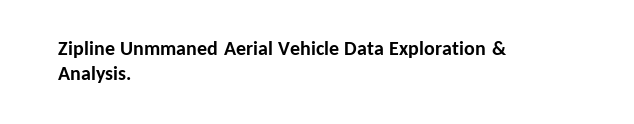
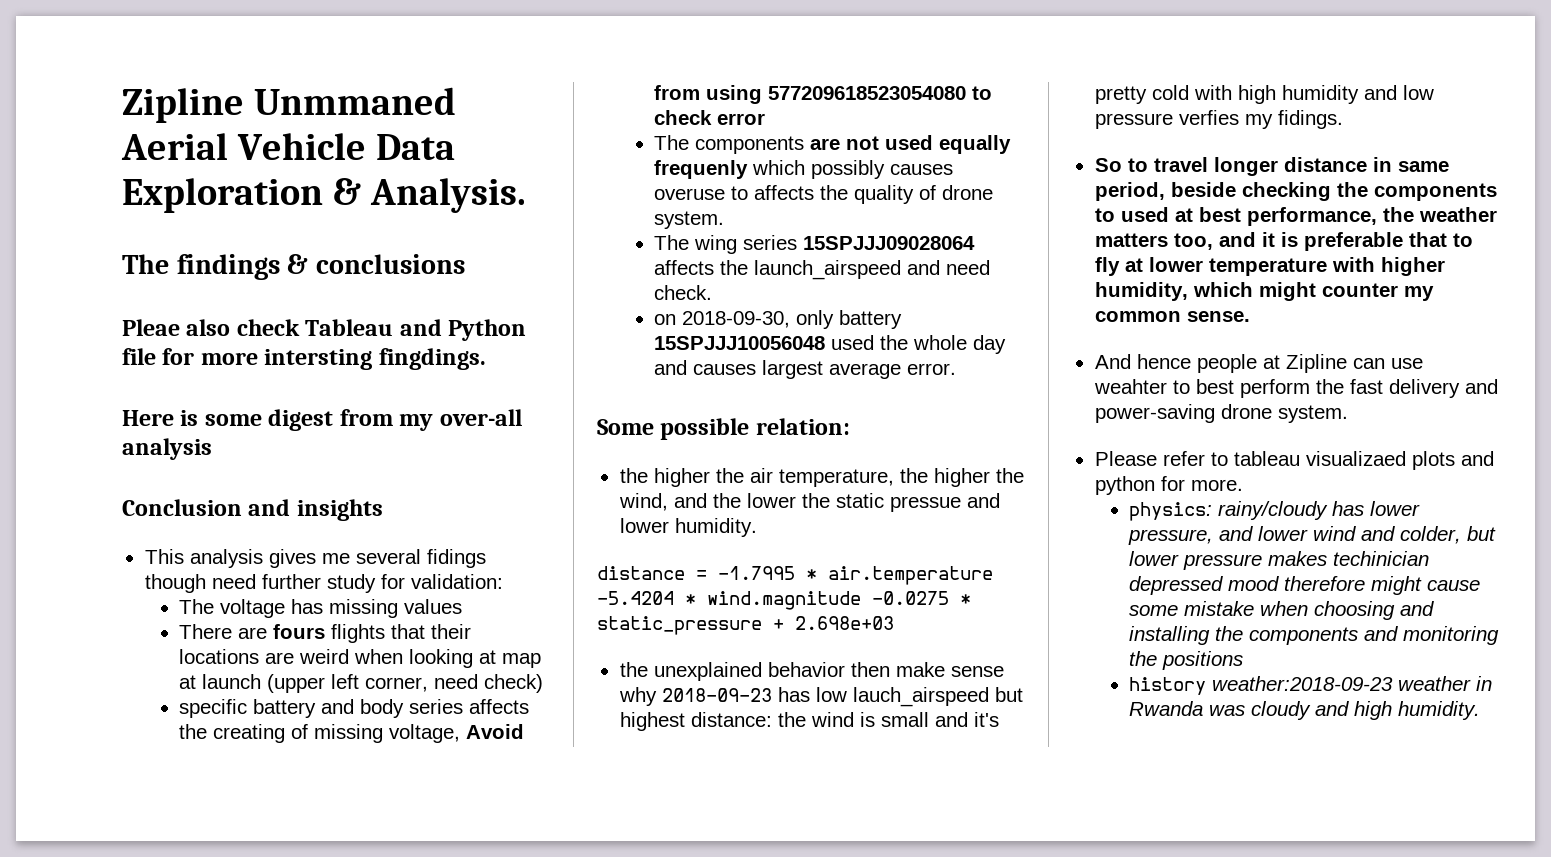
(131, 74) none -> [122,254,465,280] [122,319,527,341] [122,348,486,370] [122,409,522,431] [122,438,212,460] [122,499,383,521] [144,549,486,568] [144,574,503,593] [179,599,463,618] [179,624,472,643] [179,649,542,668] [179,674,544,693] [179,699,530,718] [179,724,525,743] [654,85,993,104] [654,110,766,125] [654,135,1012,154] [654,160,954,179] [654,185,994,204] [654,211,725,229] [654,235,976,254] [654,260,991,280] [654,285,713,300] [654,310,903,329] [654,335,1007,354] [654,360,957,379] [597,418,850,440] [619,468,1024,487] [618,493,1000,512] [619,518,757,537] [597,566,993,585] [597,591,971,610] [597,616,894,635] [619,662,1004,681] [618,687,1023,707] [619,712,999,731] [1094,85,1434,104] [1094,110,1343,129] [1094,157,1449,176] [1094,182,1497,201] [1094,207,1497,226] [1094,232,1473,251] [1094,257,1445,276] [1094,282,1434,301] [1094,311,1250,322] [1094,354,1423,373] [1093,379,1498,398] [1094,404,1348,423] [1094,451,1494,470] [1094,476,1243,495] [1129,501,1421,521] [1128,526,1497,545] [1129,551,1430,570] [1129,576,1481,595] [1129,601,1435,620] [1129,626,1500,645] [1129,651,1244,670] [1129,676,1493,695] [1129,701,1481,720] // The findings & conclusions // Pleae also check Tableau and Python file for more intersting fingdings. // Here is some digest from my over-all analysis // Conclusion and insights // This analysis gives me several fidings though need further study for validation: // The voltage has missing values // There are fours flights that their locations are weird when looking at map at launch (upper left corner, need check) // specific battery and body series affects the creating of missing voltage, Avoid from using 577209618523054080 to check error // The components are not used equally frequenly which possibly causes overuse to affects the quality of drone system. // The wing series 15SPJJJ09028064 affects the launch_airspeed and need check. // on 2018-09-30, only battery 15SPJJJ10056048 used the whole day and causes largest average error. // Some possible relation: // the higher the air temperature, the higher the wind, and the lower the static pressue and lower humidity. // distance = -1.7995 * air.temperature -5.4204 * wind.magnitude -0.0275 * static_pressure + 2.698e+03 // the unexplained behavior then make sense why 2018-09-23 has low lauch_airspeed but highest distance: the wind is small and it's pretty cold with high humidity and low pressure verfies my fidings. // So to travel longer distance in same period, beside checking the components to used at best performance, the weather matters too, and it is preferable that to fly at lower temperature with higher humidity, which might counter my common sense. // And hence people at Zipline can use weahter to best perform the fast delivery and power-saving drone system. // Please refer to tableau visualizaed plots and python for more. // physics: rainy/cloudy has lower pressure, and lower wind and colder, but lower pressure makes techinician depressed mood therefore might cause some mistake when choosing and installing the components and monitoring the positions // history weather:2018-09-23 weather in Rwanda was cloudy and high humidity.

